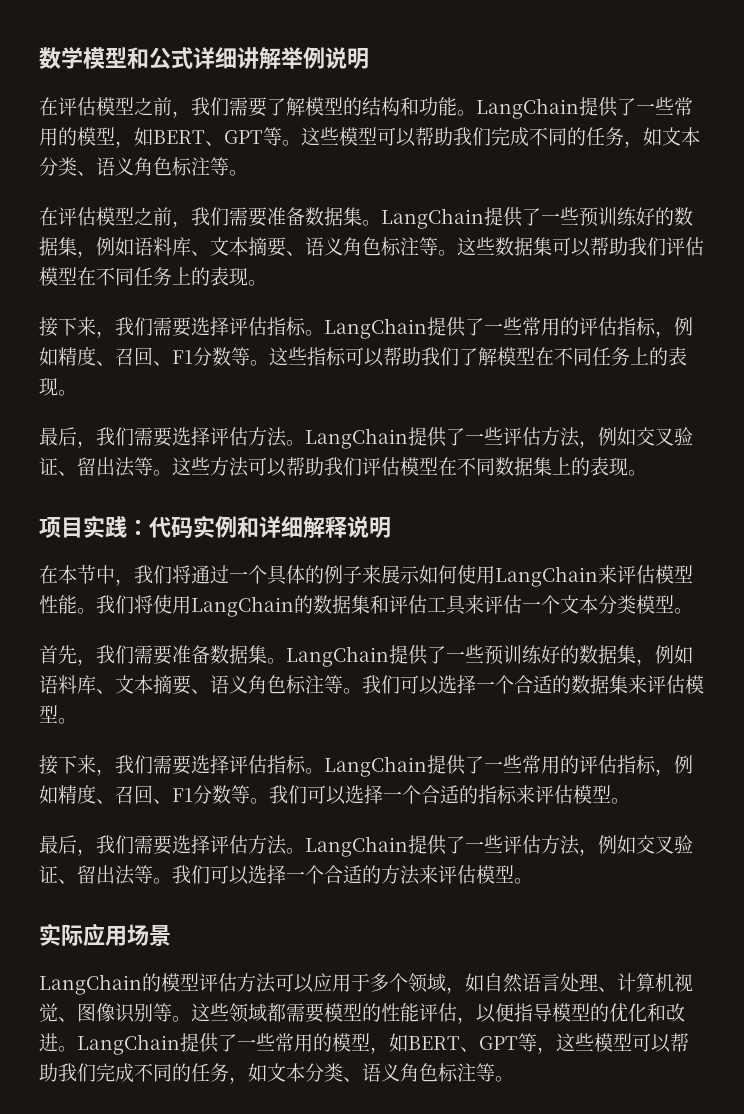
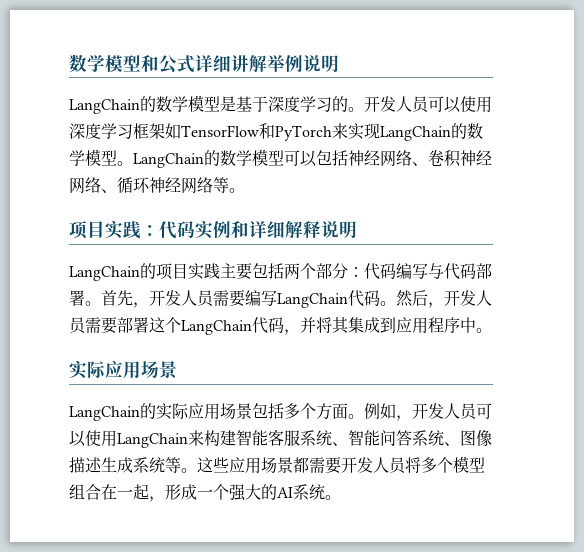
[39,97,693,119] [39,127,700,148] [39,157,248,176] [39,207,693,229] [39,237,704,258] [39,267,267,286] [39,317,693,339] [39,347,687,367] [39,377,77,396] [39,427,693,449] [39,457,628,477] 在评估模型之前，我们需要了解模型的结构和功能。LangChain提供了一些常用的模型，如BERT、GPT等。这些模型可以帮助我们完成不同的任务，如文本分类、语义角色标注等。 // 在评估模型之前，我们需要准备数据集。LangChain提供了一些预训练好的数据集，例如语料库、文本摘要、语义角色标注等。这些数据集可以帮助我们评估模型在不同任务上的表现。 // 接下来，我们需要选择评估指标。LangChain提供了一些常用的评估指标，例如精度、召回、F1分数等。这些指标可以帮助我们了解模型在不同任务上的表现。 // 最后，我们需要选择评估方法。LangChain提供了一些评估方法，例如交叉验证、留出法等。这些方法可以帮助我们评估模型在不同数据集上的表现 -> [69,95,492,114] [69,123,483,141] [69,149,492,168] [69,177,229,194] LangChain的数学模型是基于深度学习的。开发人员可以使用深度学习框架如TensorFlow和PyTorch来实现LangChain的数学模型。LangChain的数学模型可以包括神经网络、卷积神经网络、循环神经网络等
[39,564,693,587] [39,595,693,617] [39,645,693,667] [39,675,704,695] [39,705,77,724] [39,755,693,777] [39,785,630,805] [39,835,693,857] [39,865,514,885] 在本节中，我们将通过一个具体的例子来展示如何使用LangChain来评估模型性能。我们将使用LangChain的数据集和评估工具来评估一个文本分类模型。 // 首先，我们需要准备数据集。LangChain提供了一些预训练好的数据集，例如语料库、文本摘要、语义角色标注等。我们可以选择一个合适的数据集来评估模型。 // 接下来，我们需要选择评估指标。LangChain提供了一些常用的评估指标，例如精度、召回、F1分数等。我们可以选择一个合适的指标来评估模型。 // 最后，我们需要选择评估方法。LangChain提供了一些评估方法，例如交叉验证、留出法等。我们可以选择一个合适的方法来评估模型 -> [69,263,492,281] [69,290,492,308] [69,317,476,335] LangChain的项目实践主要包括两个部分：代码编写与代码部署。首先，开发人员需要编写LangChain代码。然后，开发人员需要部署这个LangChain代码，并将其集成到应用程序中
[161,973,693,994] [39,1003,685,1024] [39,1033,689,1055] [39,1063,495,1084] 模型评估方法可以应用于多个领域，如自然语言处理、计算机视觉、图像识别等。这些领域都需要模型的性能评估，以便指导模型的优化和改进。LangChain提供了一些常用的模型，如BERT、GPT等，这些模型可以帮助我们完成不同的任务，如文本分类、语义角色标注等 -> [156,403,492,421] [69,429,492,448] [69,456,485,474] [69,484,325,502] 实际应用场景包括多个方面。例如，开发人员可以使用LangChain来构建智能客服系统、智能问答系统、图像描述生成系统等。这些应用场景都需要开发人员将多个模型组合在一起，形成一个强大的AI系统

